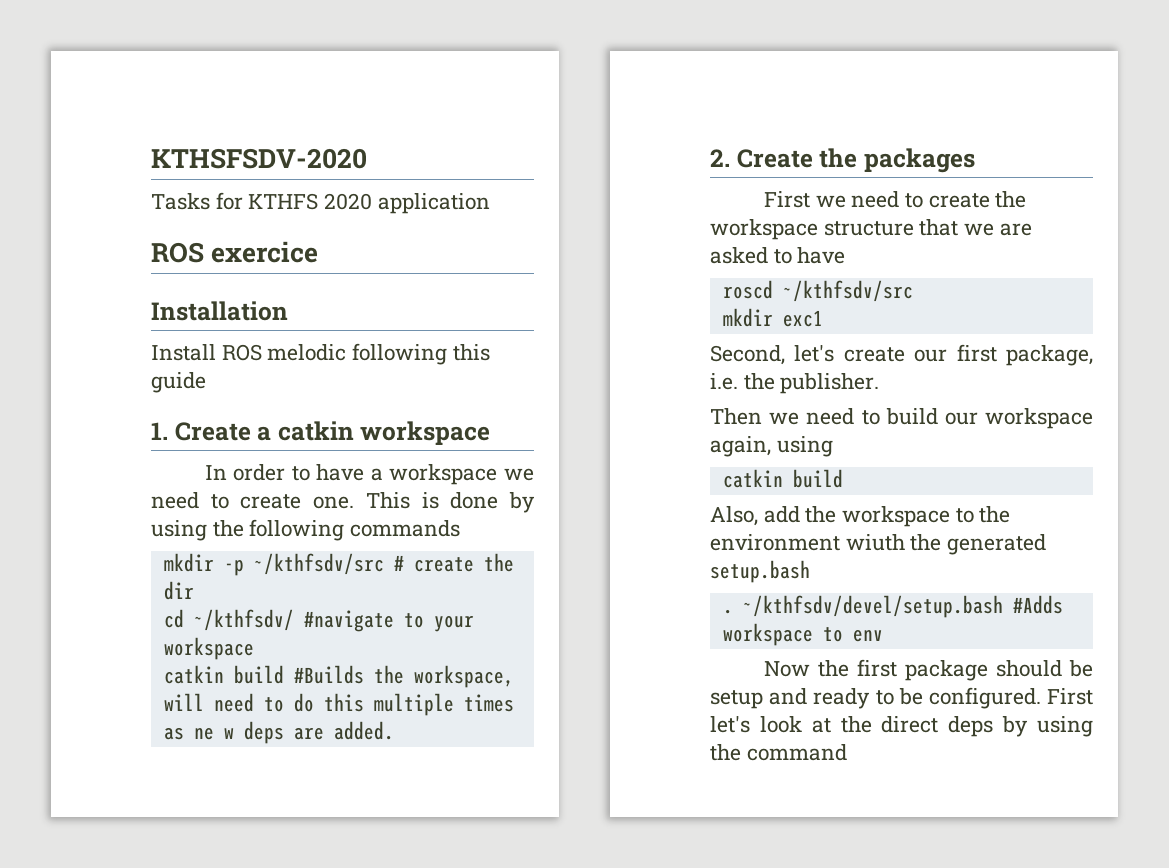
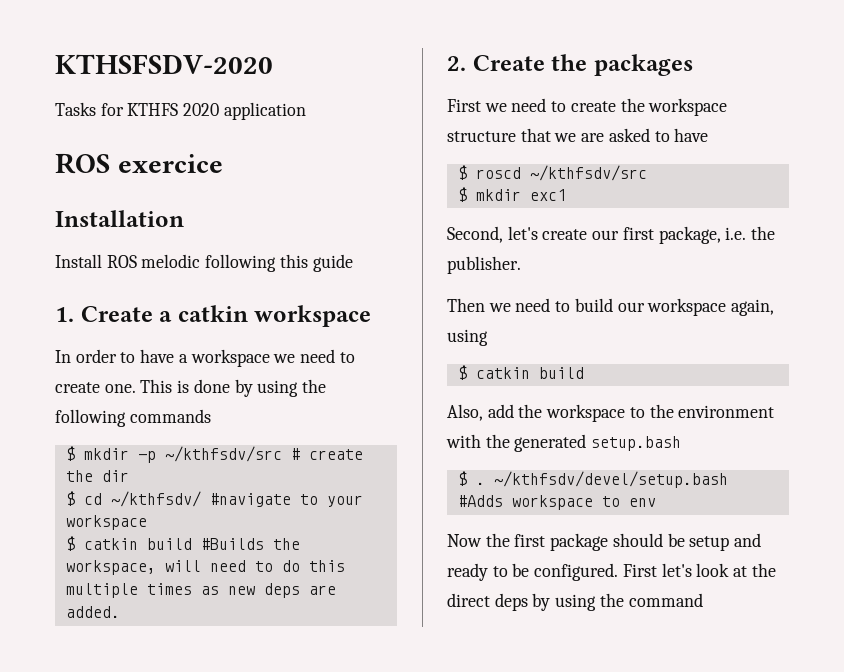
(461, 528) none -> [65,446,75,461] $
(194, 590) none -> [65,491,75,506] $
(254, 648) none -> [65,536,75,551] $
[193,727,234,740] ne w -> [227,586,255,595] new
(846, 255) none -> [457,165,467,180] $
(913, 291) none -> [457,187,467,202] $
(833, 446) none -> [457,365,467,380] $
[845,534,905,551] wiuth -> [446,434,481,448] with
(810, 571) none -> [457,471,467,486] $

